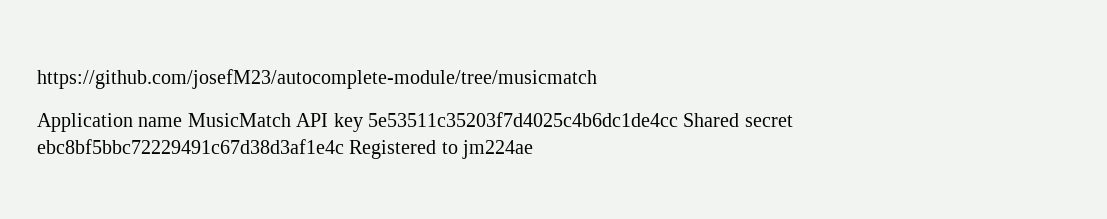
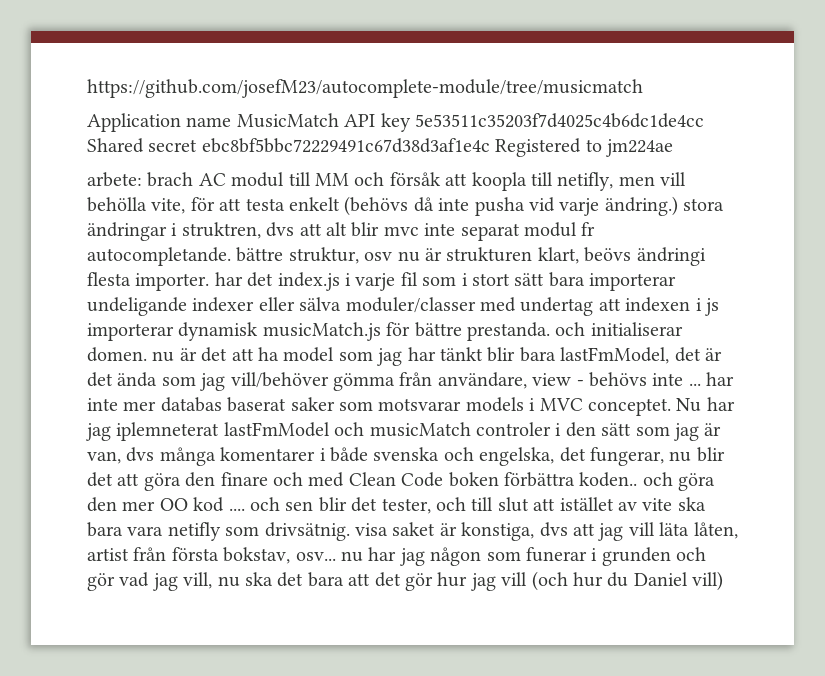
(534, 149) none -> [87,172,687,191] [87,196,725,216] [87,222,596,241] [87,247,706,266] [87,272,677,291] [87,297,719,316] [87,322,683,341] [87,347,722,366] [87,372,735,391] [87,397,735,416] [86,422,722,441] [87,447,725,466] [87,472,716,491] [87,497,706,514] [87,522,738,541] [87,547,707,566] [87,571,724,591] // arbete: brach AC modul till MM och försåk att koopla till netifly, men vill behölla vite, för att testa enkelt (behövs då inte pusha vid varje ändring.) stora ändringar i struktren, dvs att alt blir mvc inte separat modul fr autocompletande. bättre struktur, osv nu är strukturen klart, beövs ändringi flesta importer. har det index.js i varje fil som i stort sätt bara importerar undeligande indexer eller sälva moduler/classer med undertag att indexen i js importerar dynamisk musicMatch.js för bättre prestanda. och initialiserar domen. nu är det att ha model som jag har tänkt blir bara lastFmModel, det är det ända som jag vill/behöver gömma från användare, view - behövs inte ... har inte mer databas baserat saker som motsvarar models i MVC conceptet. Nu har jag iplemneterat lastFmModel och musicMatch controler i den sätt som jag är van, dvs många komentarer i både svenska och engelska, det fungerar, nu blir det att göra den finare och med Clean Code boken förbättra koden.. och göra den mer OO kod .... och sen blir det tester, och till slut att istället av vite ska bara vara netifly som drivsätnig. visa saket är konstiga, dvs att jag vill läta låten, artist från första bokstav, osv... nu har jag någon som funerar i grunden och gör vad jag vill, nu ska det bara att det gör hur jag vill (och hur du Daniel vill)

